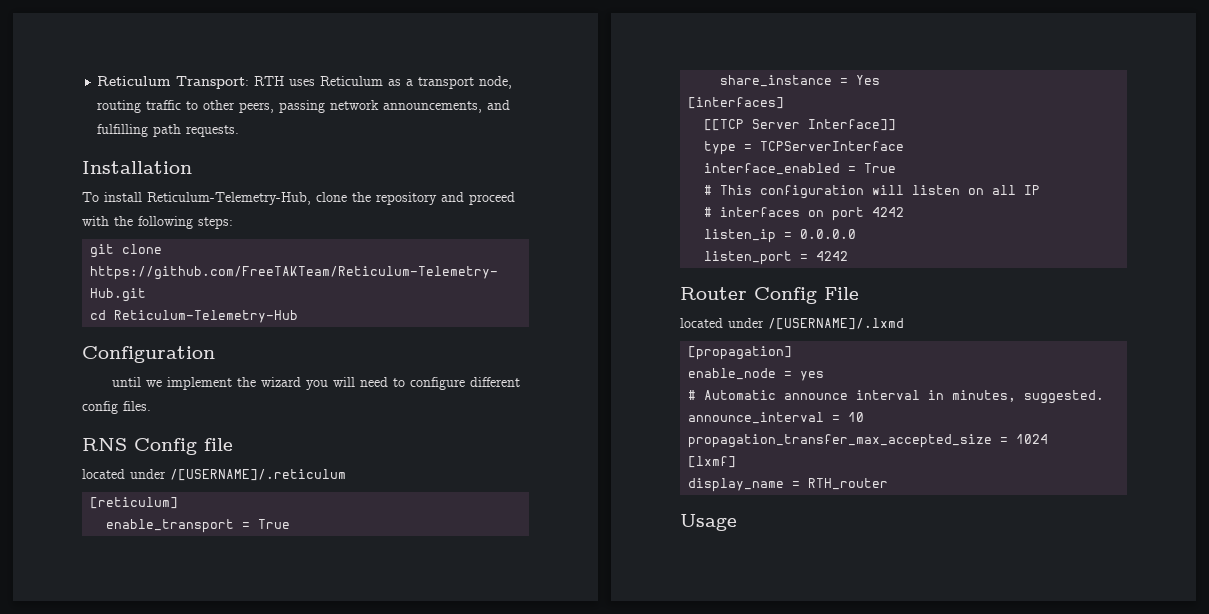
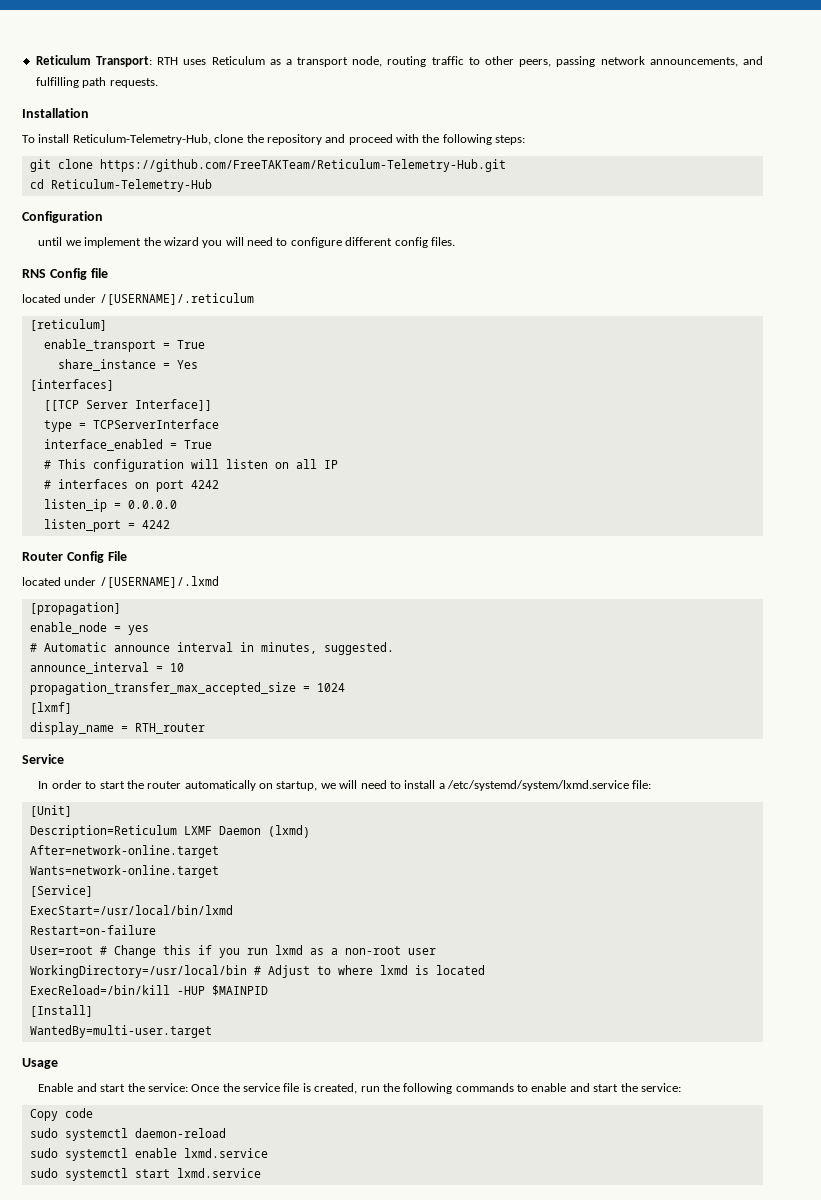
[680,514,737,531] Usage -> [22,754,64,764] [38,780,652,791] [29,805,72,817] [29,825,310,838] [29,845,219,858] [29,865,219,878] [29,885,93,897] [29,905,233,915] [29,925,156,935] [29,945,436,958] [29,965,485,978] [29,985,268,996] [29,1005,93,1017] [29,1025,212,1038] [22,1058,58,1069] [38,1083,681,1094] [29,1108,93,1121] [29,1128,226,1141] [29,1148,268,1161] [29,1168,261,1181] Service // In order to start the router automatically on startup, we will need to install a /etc/systemd/system/lxmd.service file: // [Unit] // Description=Reticulum LXMF Daemon (lxmd) // After=network-online.target // Wants=network-online.target // [Service] // ExecStart=/usr/local/bin/lxmd // Restart=on-failure // User=root # Change this if you run lxmd as a non-root user // WorkingDirectory=/usr/local/bin # Adjust to where lxmd is located // ExecReload=/bin/kill -HUP $MAINPID // [Install] // WantedBy=multi-user.target // Usage // Enable and start the service: Once the service file is created, run the following commands to enable and start the service: // Copy code // sudo systemctl daemon-reload // sudo systemctl enable lxmd.service // sudo systemctl start lxmd.service

